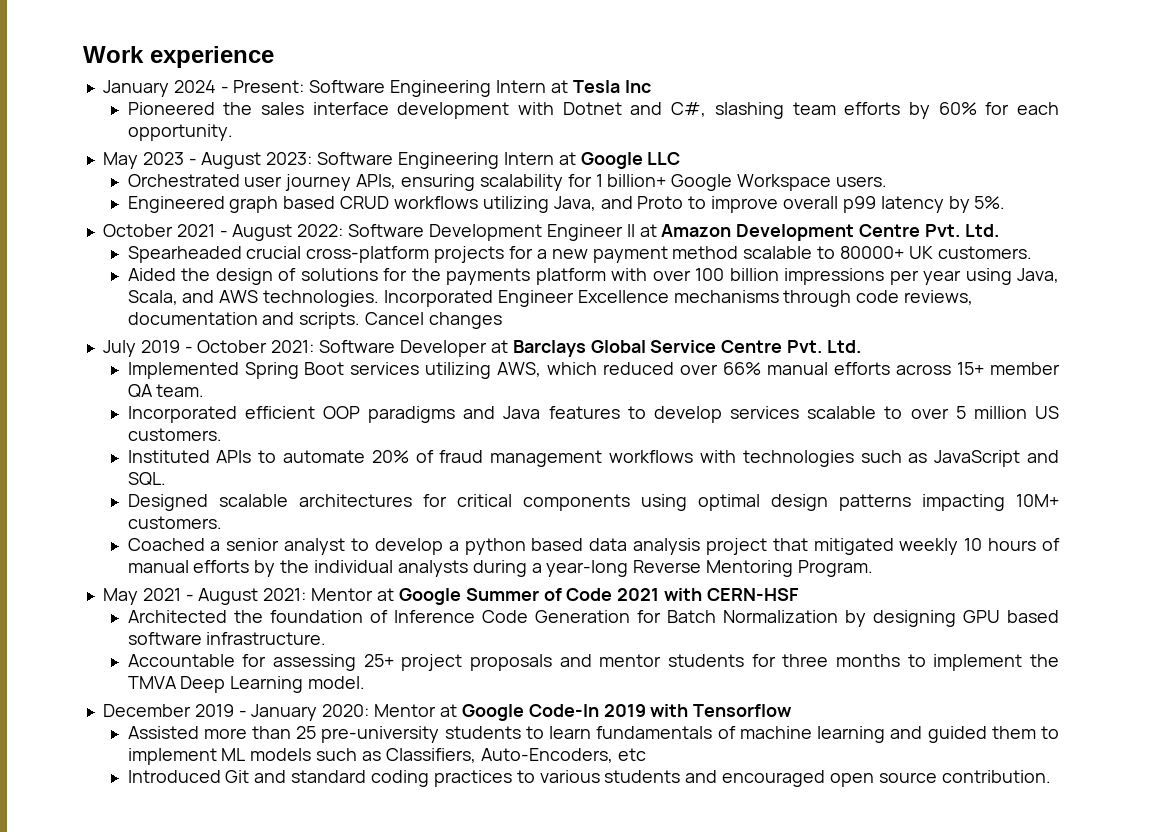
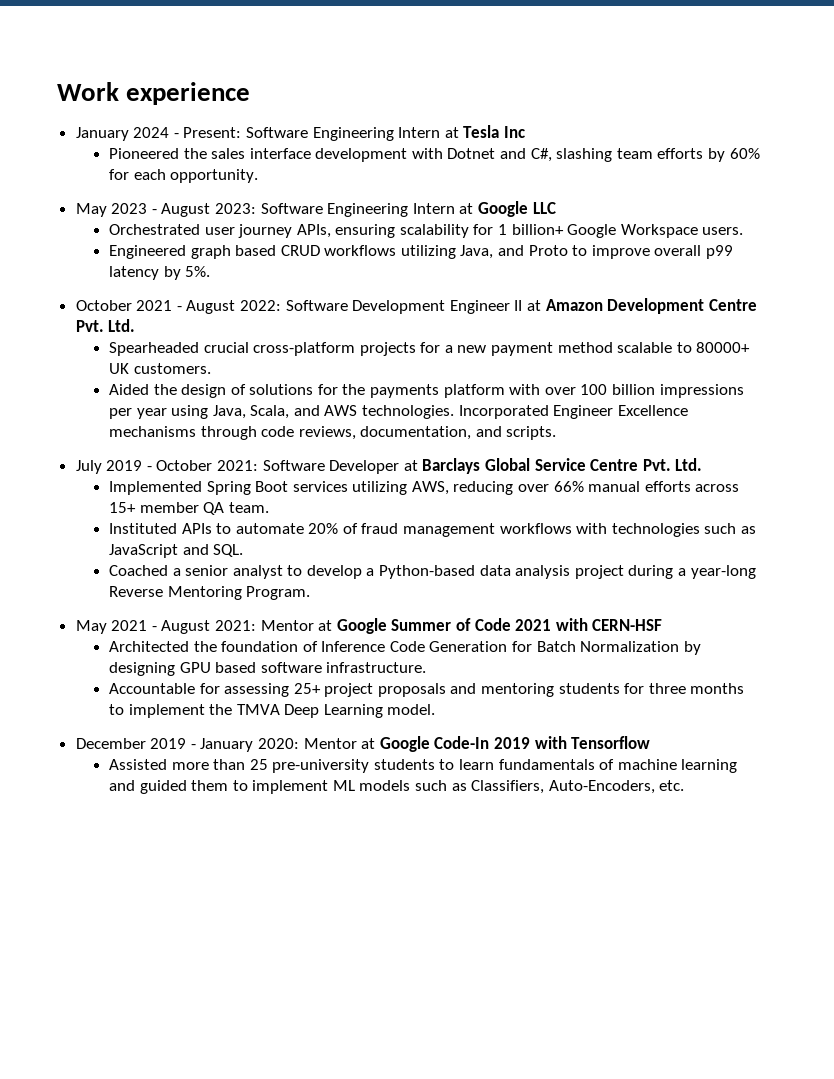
[127,312,258,325] documentation -> [360,426,472,440] documentation,
[365,312,503,329] Cancel changes -> (557, 433) none
[547,362,675,375] which reduced -> [453,481,514,495] reducing
[127,406,1059,423] [127,428,222,441] // Incorporated efficient OOP paradigms and Java features to develop services scalable to over 5 million US customers. -> (269, 507) none
[127,494,1059,511] [127,516,222,529] // Designed scalable architectures for critical components using optimal design patterns impacting 10M+ customers. -> (244, 550) none
[464,538,584,555] python based -> [379,565,476,579] Python-based
[772,538,1060,555] [127,560,468,577] that mitigated weekly 10 hours of manual efforts by the individual analysts -> (624, 572) none
[599,654,662,667] mentor -> [481,683,555,697] mentoring
[617,748,646,761] [127,770,1051,787] etc // Introduced Git and standard coding practices to various students and encouraged open source contribution. -> [659,780,685,791] etc.

